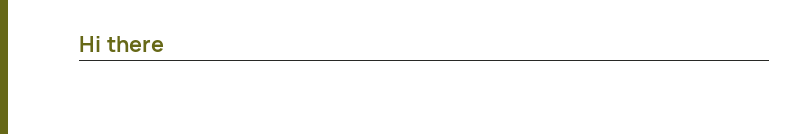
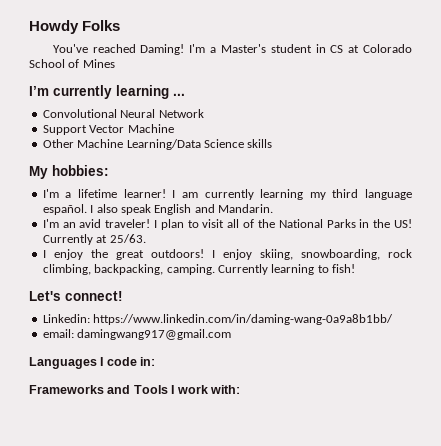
[79,36,164,52] Hi there -> [29,20,121,34] [52,44,413,55] [29,59,115,68] [29,85,185,99] [42,109,204,118] [42,124,174,135] [42,139,273,150] [29,165,109,179] [42,189,412,200] [42,204,273,215] [42,219,412,230] [42,234,146,245] [42,249,412,260] [42,264,355,275] [29,291,123,301] [42,314,394,325] [42,329,232,340] [29,357,156,369] [29,385,240,394] Howdy Folks // You've reached Daming! I'm a Master's student in CS at Colorado School of Mines // I’m currently learning ... // Convolutional Neural Network // Support Vector Machine // Other Machine Learning/Data Science skills // My hobbies: // I'm a lifetime learner! I am currently learning my third language español. I also speak English and Mandarin. // I'm an avid traveler! I plan to visit all of the National Parks in the US! Currently at 25/63. // I enjoy the great outdoors! I enjoy skiing, snowboarding, rock climbing, backpacking, camping. Currently learning to fish! // Let's connect! // Linkedin: https://www.linkedin.com/in/daming-wang-0a9a8b1bb/ // email: damingwang917@gmail.com // Languages I code in: // Frameworks and Tools I work with:

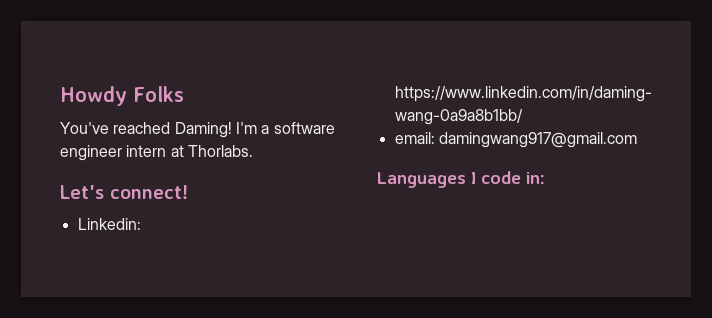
[220,44,413,53] [29,59,115,68] [29,85,185,99] [42,109,204,118] [42,124,174,135] [42,139,273,150] [29,165,109,179] [42,189,412,200] [42,204,273,215] [42,219,412,230] [42,234,146,245] [42,249,412,260] [42,264,355,275] Master's student in CS at Colorado School of Mines // I’m currently learning ... // Convolutional Neural Network // Support Vector Machine // Other Machine Learning/Data Science skills // My hobbies: // I'm a lifetime learner! I am currently learning my third language español. I also speak English and Mandarin. // I'm an avid traveler! I plan to visit all of the National Parks in the US! Currently at 25/63. // I enjoy the great outdoors! I enjoy skiing, snowboarding, rock climbing, backpacking, camping. Currently learning to fish! -> [273,122,335,134] [60,145,253,161] software engineer intern at Thorlabs.
[29,385,240,394] // Frameworks and Tools I work with: -> (545, 178) none

